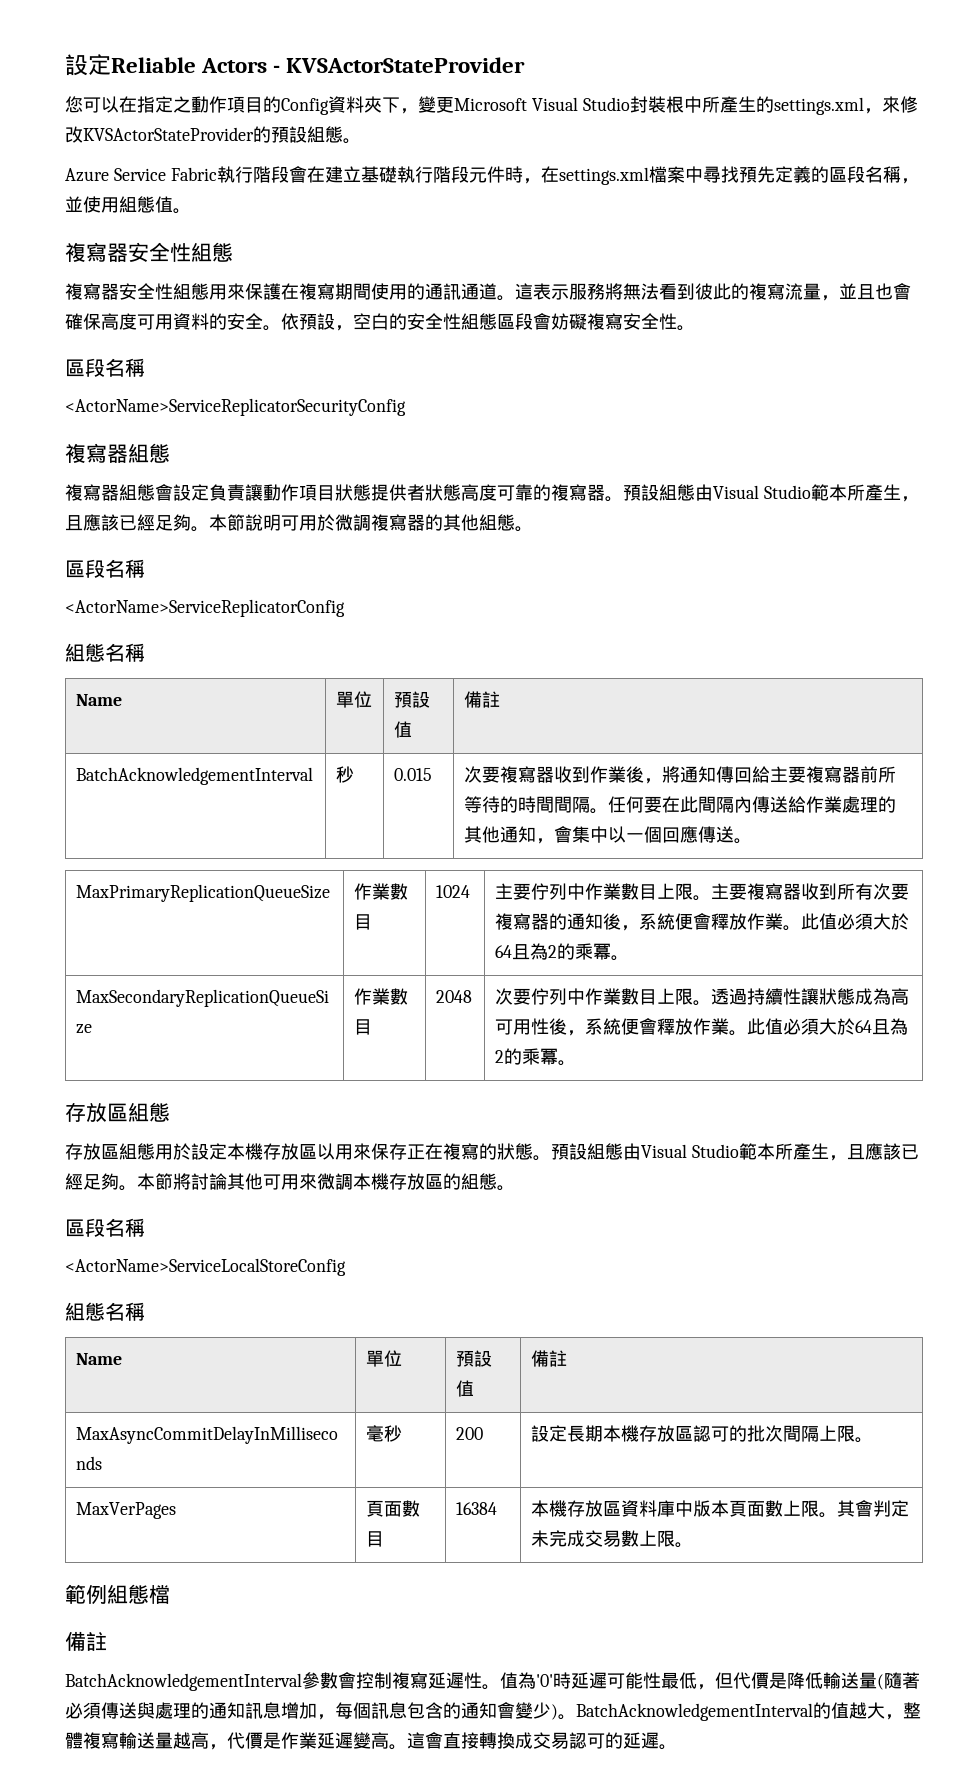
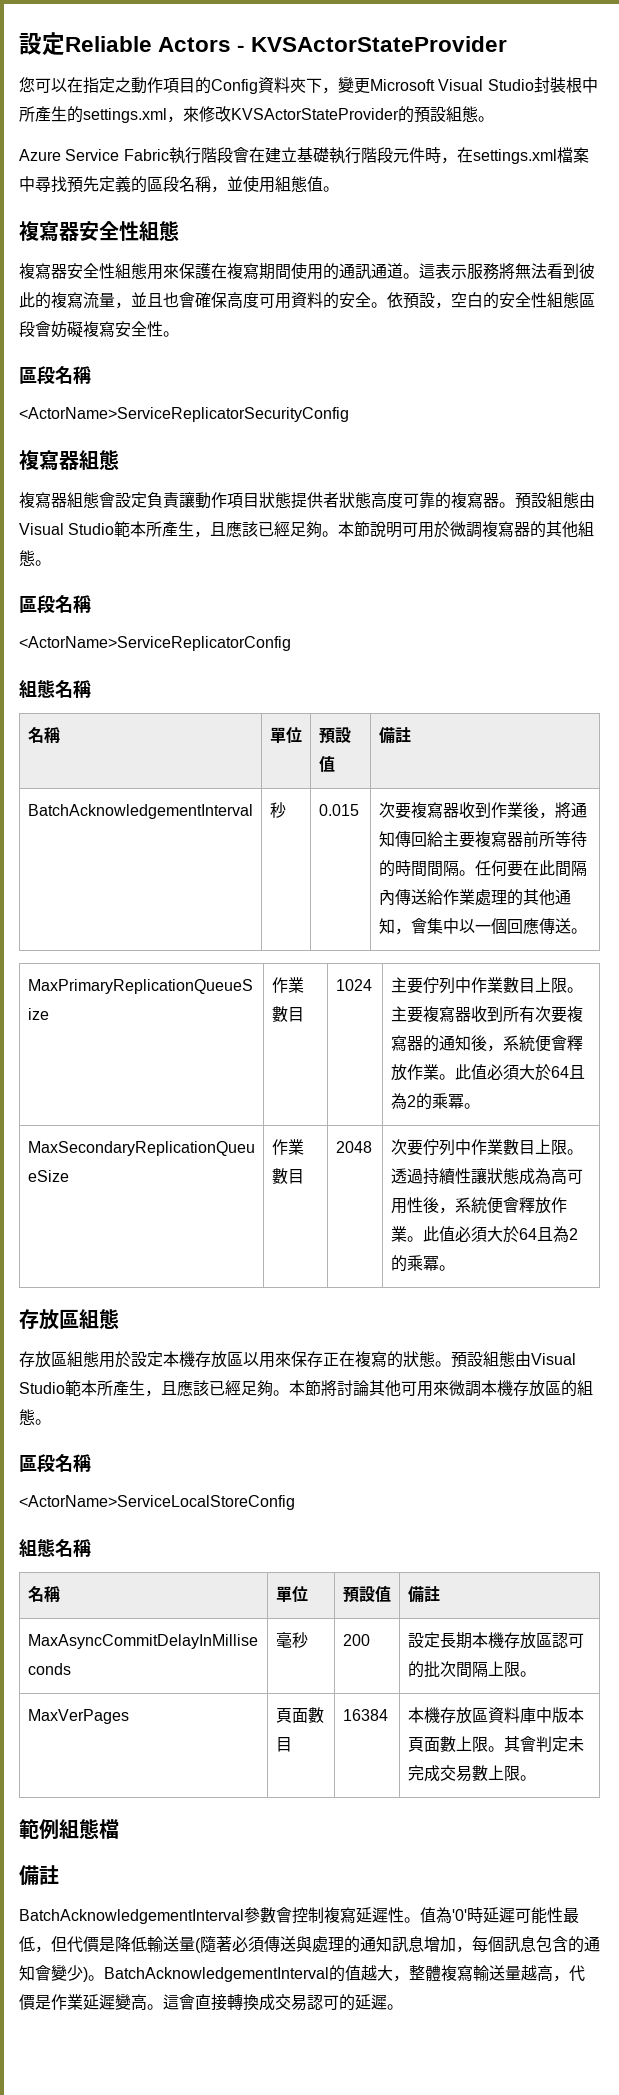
[76,694,123,706] Name -> [27,727,60,743] 名稱
[76,1353,123,1365] Name -> [27,1586,60,1602] 名稱

